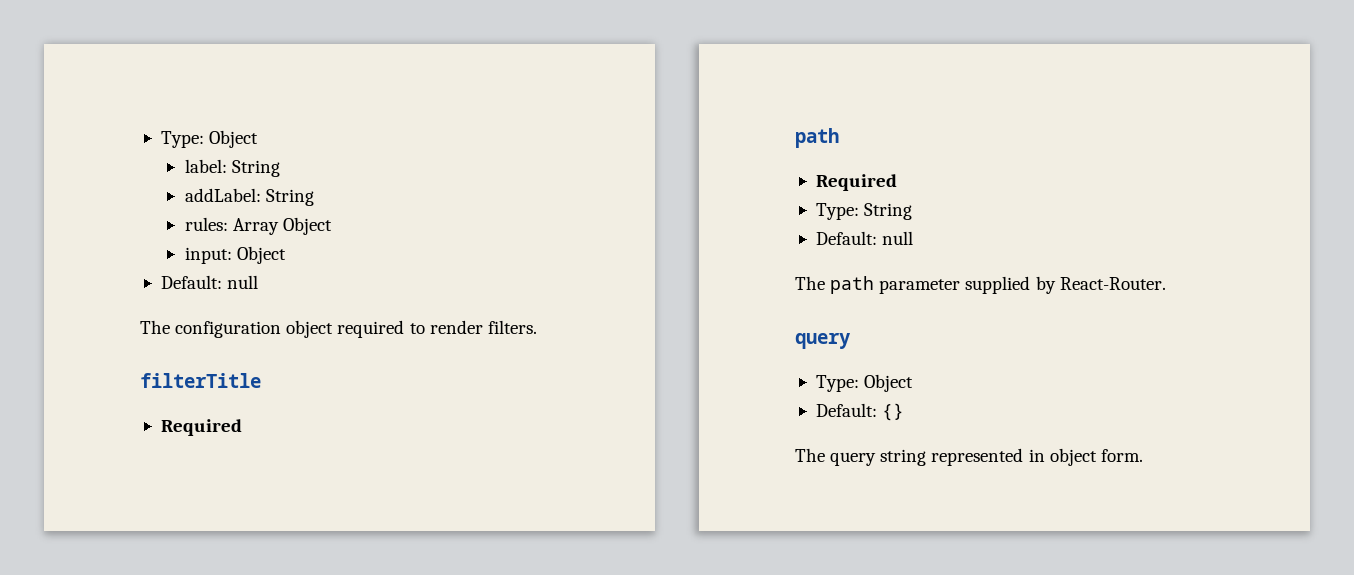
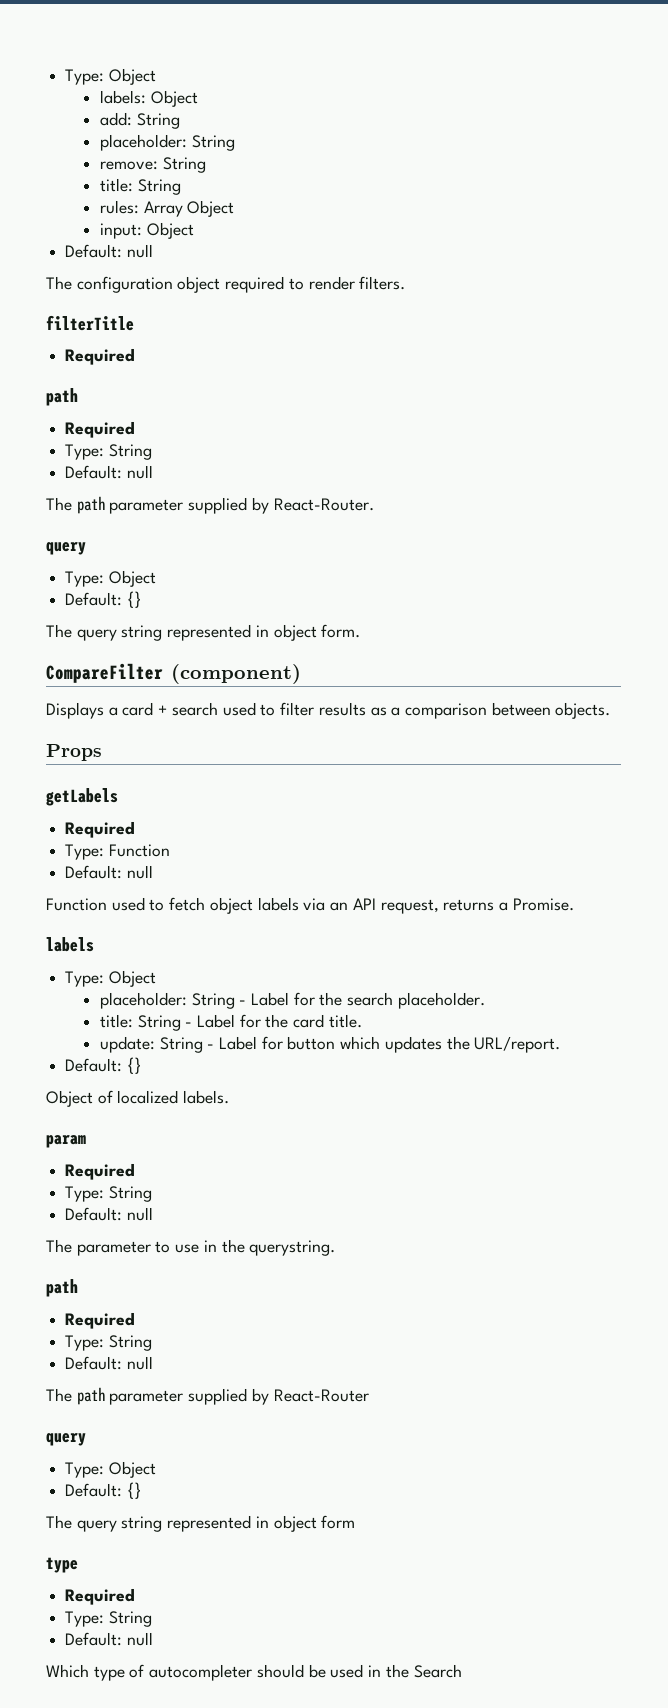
[160,130,259,148] [184,159,280,177] [184,188,261,202] Type: Object // label: String // addLabel: -> [65,68,156,85] [99,90,198,107] [99,112,180,129] [99,134,235,151] [99,157,206,173] [99,178,133,192] Type: Object // labels: Object // add: String // placeholder: String // remove: String // title:
(1143, 455) none -> [46,663,301,684] [46,702,611,719] [46,744,102,761] [46,788,118,806] [65,821,136,838] [65,844,170,860] [65,865,153,879] [46,897,574,914] [46,937,94,952] [65,970,156,987] [99,992,485,1009] [99,1014,362,1031] [99,1036,561,1053] [65,1057,141,1074] [46,1090,230,1107] [46,1135,86,1148] [65,1163,136,1180] [65,1186,152,1202] [65,1207,153,1221] [46,1239,336,1256] [46,1279,78,1297] [65,1312,136,1329] [65,1335,152,1351] [65,1356,153,1370] [46,1387,369,1405] [46,1433,86,1446] [65,1461,156,1478] [65,1482,141,1499] [46,1515,356,1532] [46,1557,78,1573] [65,1588,136,1605] [65,1611,152,1627] [65,1632,153,1646] [46,1664,462,1681] // CompareFilter (component) // Displays a card + search used to filter results as a comparison between objects. // Props // getLabels // Required // Type: Function // Default: null // Function used to fetch object labels via an API request, returns a Promise. // labels // Type: Object // placeholder: String - Label for the search placeholder. // title: String - Label for the card title. // update: String - Label for button which updates the URL/report. // Default: {} // Object of localized labels. // param // Required // Type: String // Default: null // The parameter to use in the querystring. // path // Required // Type: String // Default: null // The path parameter supplied by React-Router // query // Type: Object // Default: {} // The query string represented in object form // type // Required // Type: String // Default: null // Which type of autocompleter should be used in the Search

